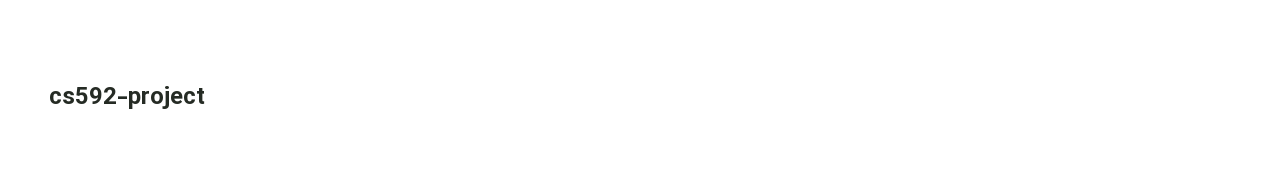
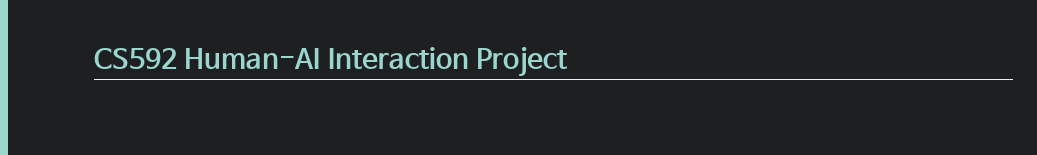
[49,86,205,109] cs592-project -> [94,46,568,77] CS592 Human-AI Interaction Project

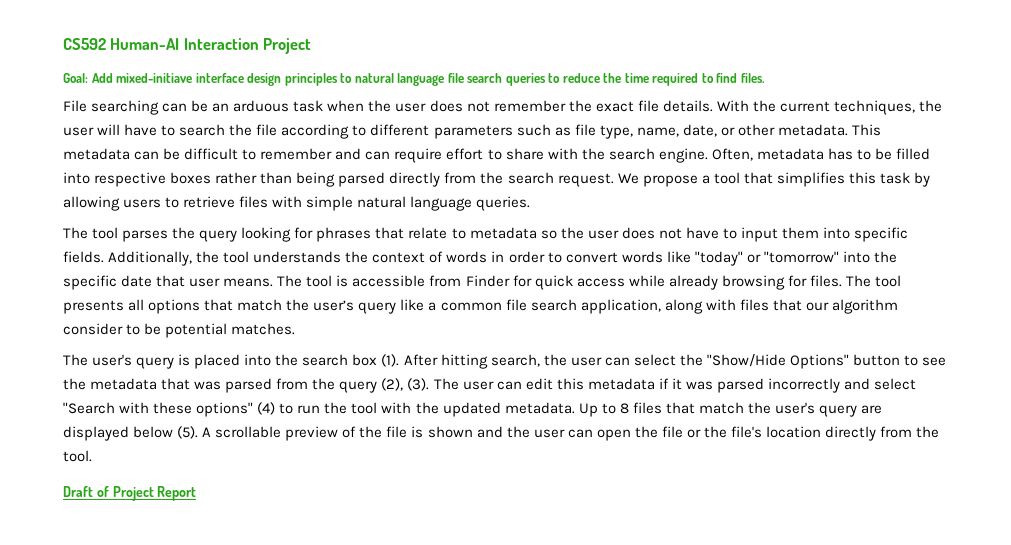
(568, 61) none -> [63,73,765,86] [63,100,943,115] [63,124,881,139] [63,148,931,163] [63,172,930,187] [63,196,531,211] [63,227,909,242] [63,251,897,266] [63,275,901,290] [63,299,898,314] [63,323,296,338] [63,354,947,369] [63,378,917,393] [63,402,883,417] [63,426,940,441] [63,450,92,462] [63,486,197,501] // Goal: Add mixed-initiave interface design principles to natural language file search queries to reduce the time required to find files. // File searching can be an arduous task when the user does not remember the exact file details. With the current techniques, the user will have to search the file according to different parameters such as file type, name, date, or other metadata. This metadata can be difficult to remember and can require effort to share with the search engine. Often, metadata has to be filled into respective boxes rather than being parsed directly from the search request. We propose a tool that simplifies this task by allowing users to retrieve files with simple natural language queries. // The tool parses the query looking for phrases that relate to metadata so the user does not have to input them into specific fields. Additionally, the tool understands the context of words in order to convert words like "today" or "tomorrow" into the specific date that user means. The tool is accessible from Finder for quick access while already browsing for files. The tool presents all options that match the user’s query like a common file search application, along with files that our algorithm consider to be potential matches. // The user's query is placed into the search box (1). After hitting search, the user can select the "Show/Hide Options" button to see the metadata that was parsed from the query (2), (3). The user can edit this metadata if it was parsed incorrectly and select "Search with these options" (4) to run the tool with the updated metadata. Up to 8 files that match the user's query are displayed below (5). A scrollable preview of the file is shown and the user can open the file or the file's location directly from the tool. // Draft of Project Report

